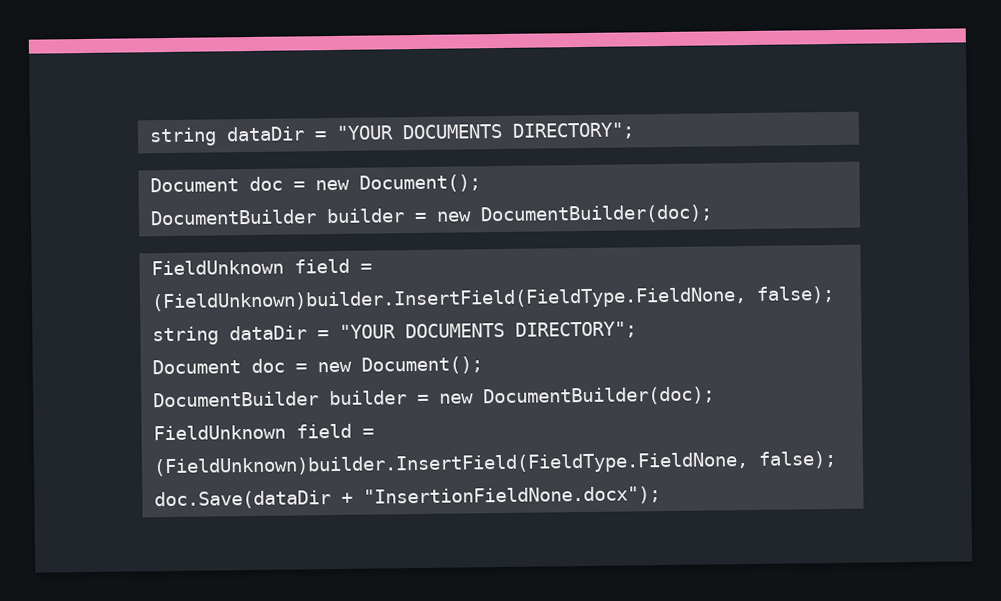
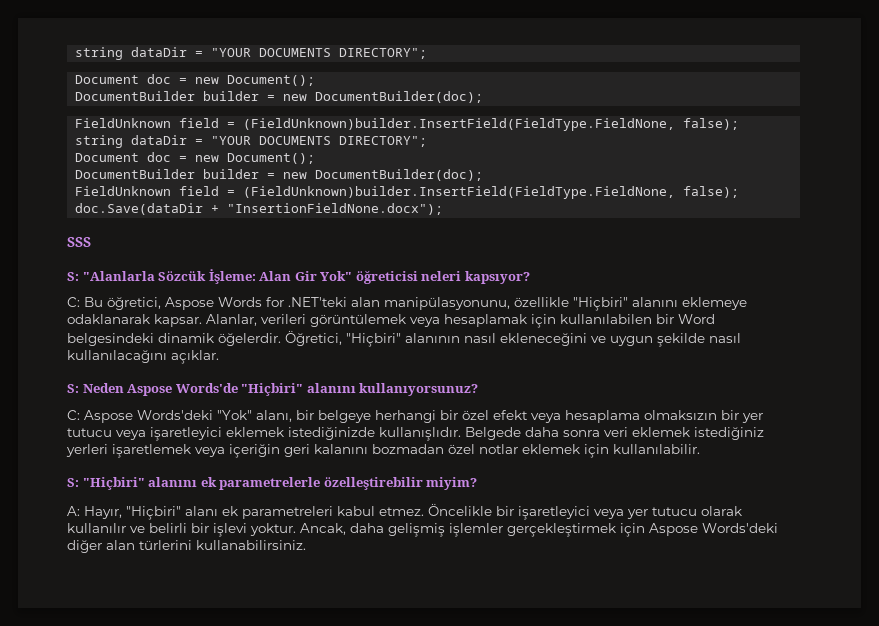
(662, 496) none -> [67,237,91,247] [67,269,530,284] [67,297,747,311] [67,314,715,328] [67,330,741,347] [67,350,219,364] [67,383,479,396] [67,410,763,423] [67,427,764,441] [66,444,700,458] [67,477,478,490] [67,503,742,520] [67,523,778,537] [67,540,306,553] // SSS // S: "Alanlarla Sözcük İşleme: Alan Gir Yok" öğreticisi neleri kapsıyor? // C: Bu öğretici, Aspose Words for .NET'teki alan manipülasyonunu, özellikle "Hiçbiri" alanını eklemeye odaklanarak kapsar. Alanlar, verileri görüntülemek veya hesaplamak için kullanılabilen bir Word belgesindeki dinamik öğelerdir. Öğretici, "Hiçbiri" alanının nasıl ekleneceğini ve uygun şekilde nasıl kullanılacağını açıklar. // S: Neden Aspose Words'de "Hiçbiri" alanını kullanıyorsunuz? // C: Aspose Words'deki "Yok" alanı, bir belgeye herhangi bir özel efekt veya hesaplama olmaksızın bir yer tutucu veya işaretleyici eklemek istediğinizde kullanışlıdır. Belgede daha sonra veri eklemek istediğiniz yerleri işaretlemek veya içeriğin geri kalanını bozmadan özel notlar eklemek için kullanılabilir. // S: "Hiçbiri" alanını ek parametrelerle özelleştirebilir miyim? // A: Hayır, "Hiçbiri" alanı ek parametreleri kabul etmez. Öncelikle bir işaretleyici veya yer tutucu olarak kullanılır ve belirli bir işlevi yoktur. Ancak, daha gelişmiş işlemler gerçekleştirmek için Aspose Words'deki diğer alan türlerini kullanabilirsiniz.

